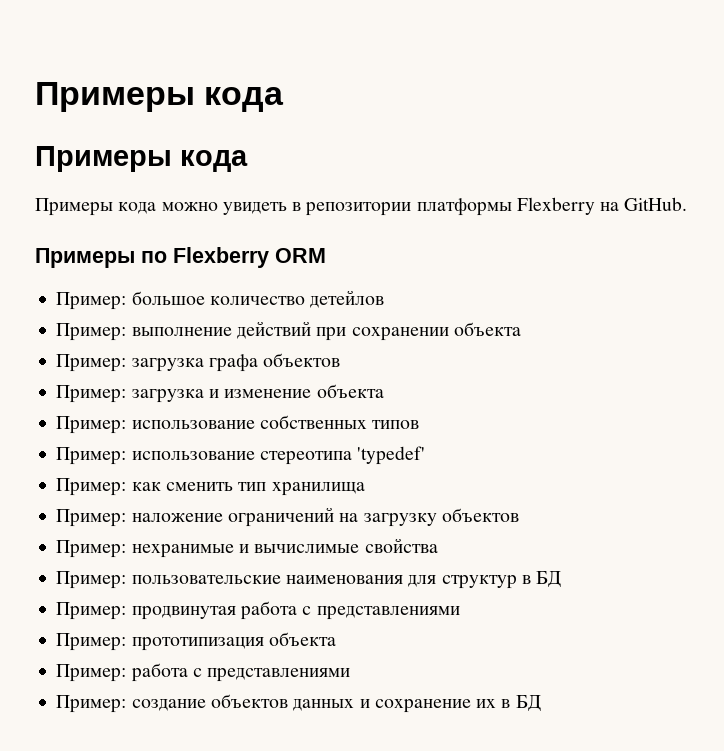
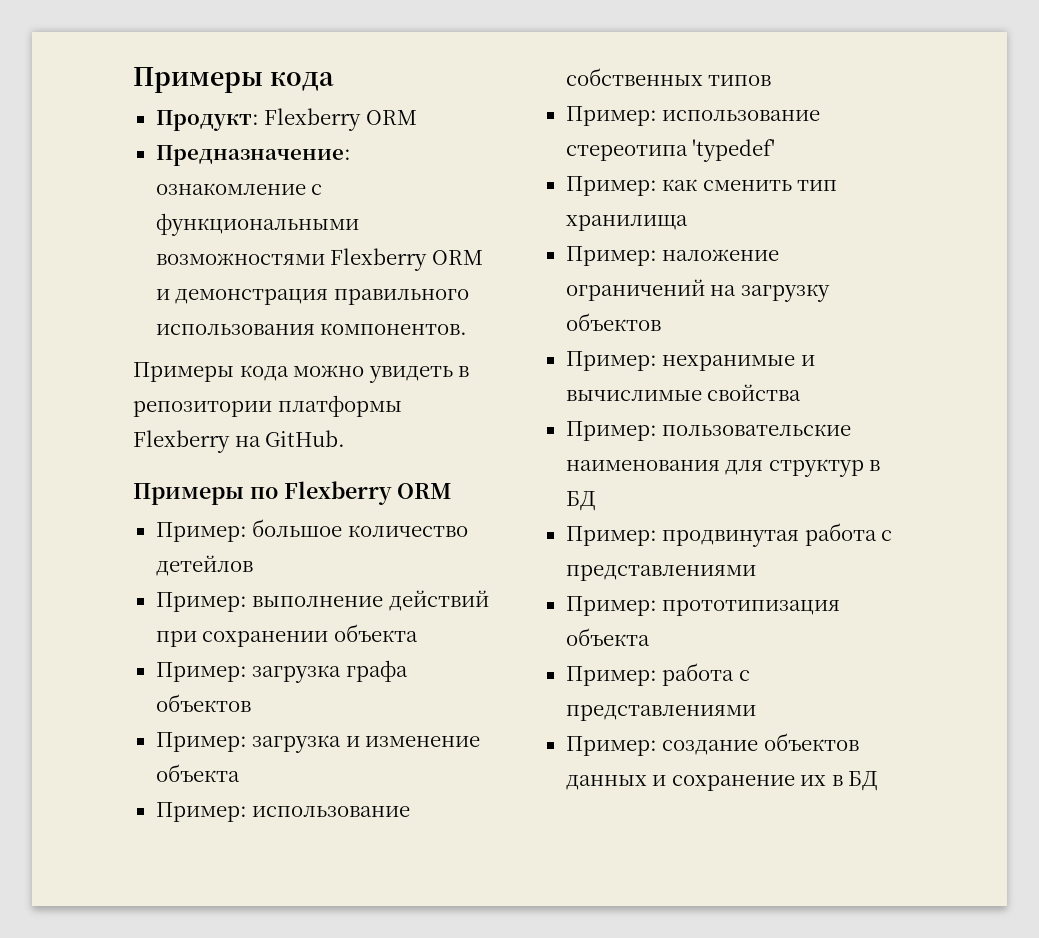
[35,82,285,112] [35,146,248,172] Примеры кода // Примеры кода -> [133,67,334,93] [155,108,417,131] [155,145,351,166] [155,183,323,195] [155,213,359,236] [155,248,483,271] [155,289,469,305] [155,323,468,335] Примеры кода // Продукт: Flexberry ORM // Предназначение: ознакомление с функциональными возможностями Flexberry ORM и демонстрация правильного использования компонентов.

